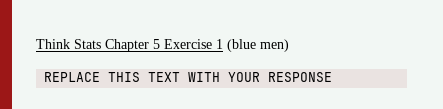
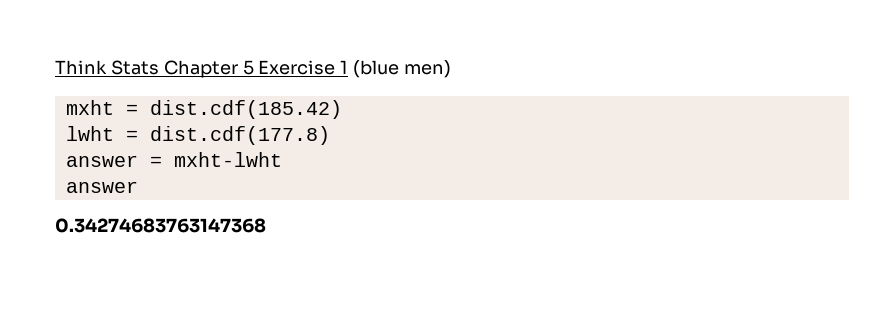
[44,72,333,82] REPLACE THIS TEXT WITH YOUR RESPONSE -> [65,100,342,119] [65,126,330,145] [65,152,282,167] [65,181,138,193] [55,218,266,233] mxht = dist.cdf(185.42) // lwht = dist.cdf(177.8) // answer = mxht-lwht // answer // 0.34274683763147368

